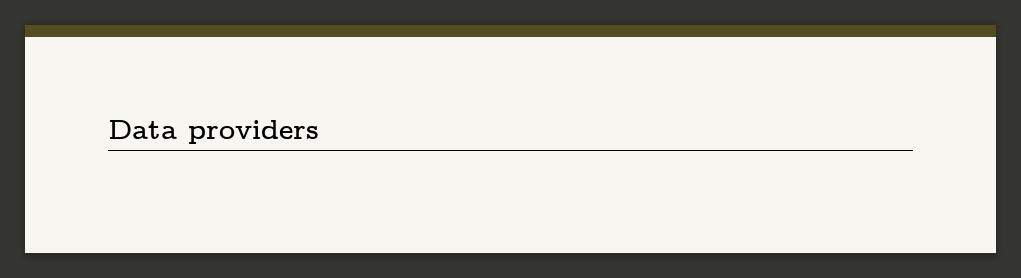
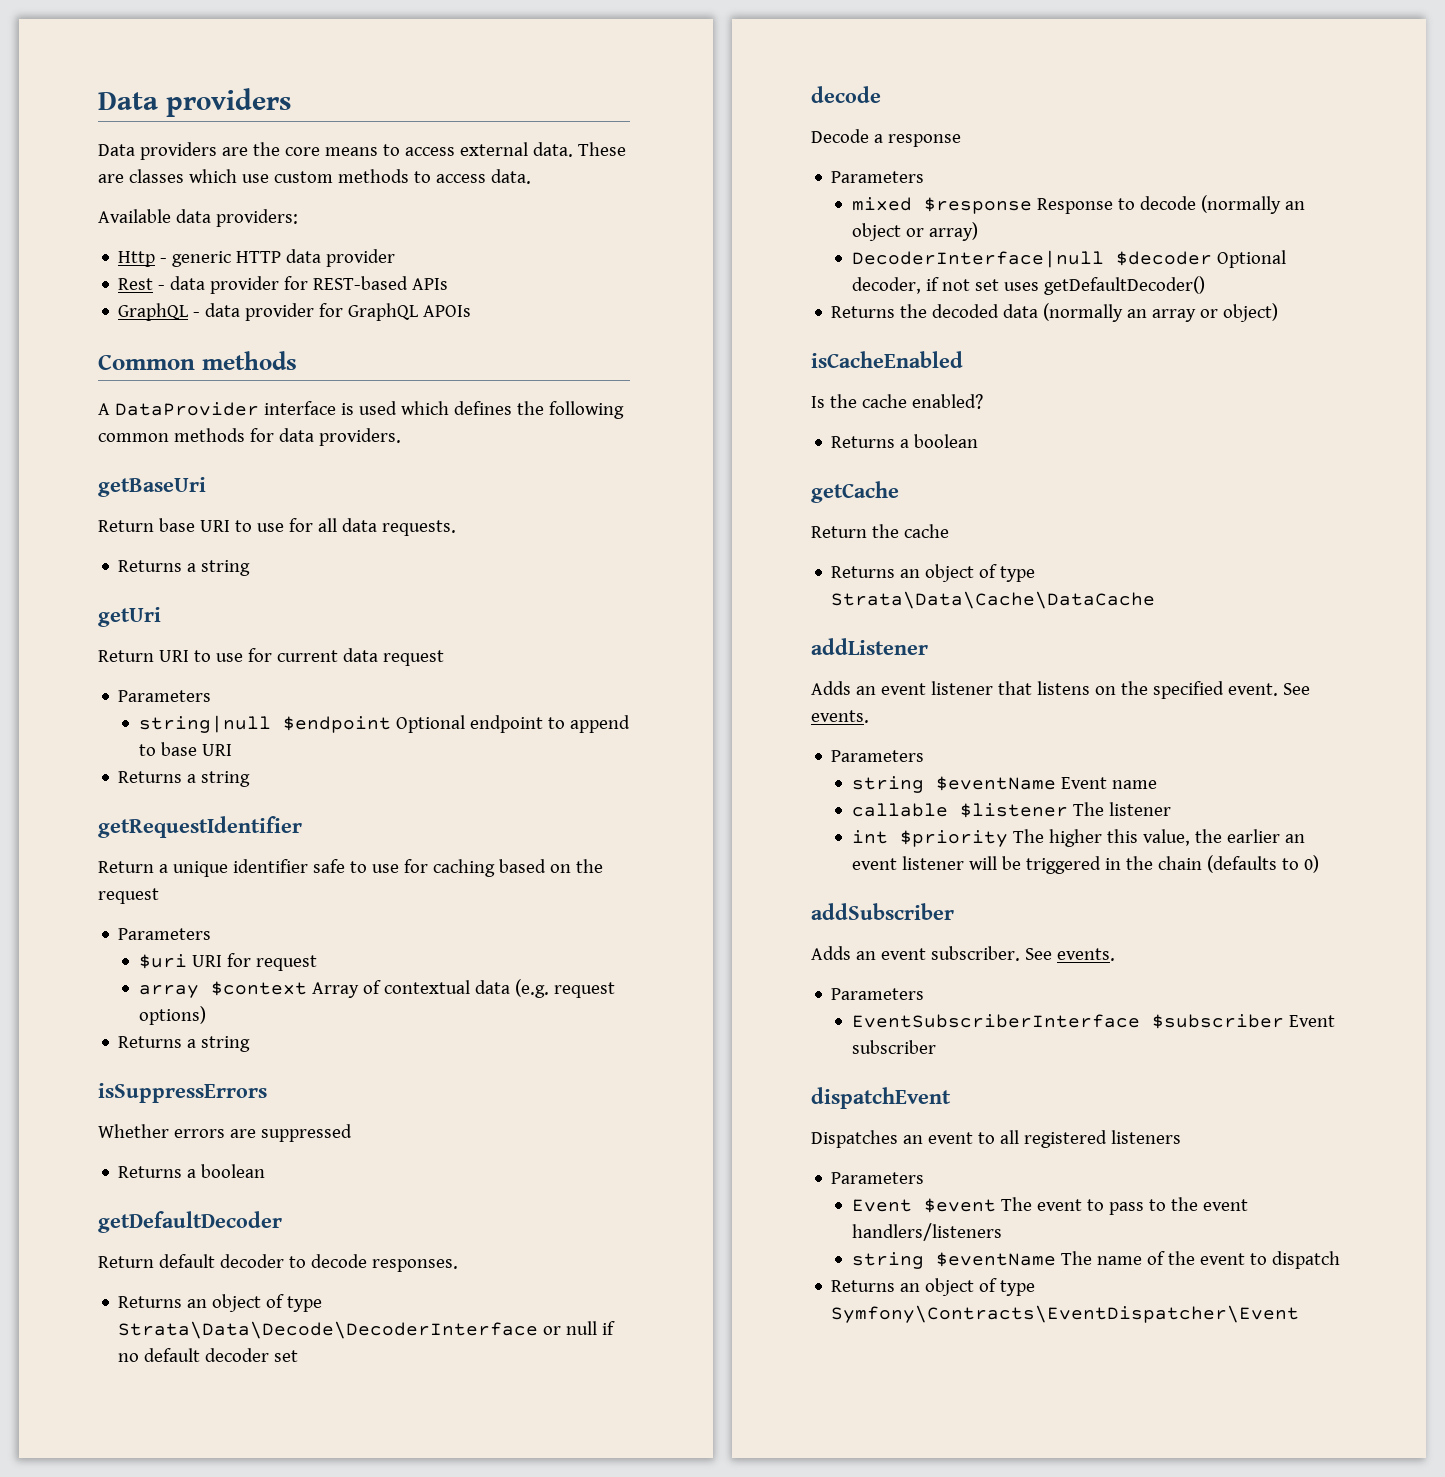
[108,120,319,144] Data providers -> [98,88,291,117] [98,142,626,160] [98,169,531,184] [98,209,298,227] [118,249,396,267] [118,276,449,294] [118,303,472,321] [98,351,297,370] [98,401,624,419] [98,428,401,446] [98,477,206,497] [98,518,456,536] [118,560,251,576] [98,607,161,627] [98,648,444,666] [118,690,212,702] [138,715,630,733] [138,742,232,756] [118,771,251,787] [98,816,302,838] [98,859,603,877] [98,888,159,904] [118,928,212,940] [138,953,317,971] [138,979,615,998] [138,1006,206,1025] [118,1036,251,1052] [98,1083,267,1103] [98,1124,352,1142] [118,1164,266,1178] [98,1211,282,1233] [98,1254,458,1272] [118,1294,323,1312] [118,1321,616,1339] [118,1348,299,1362] [811,86,881,103] [811,129,961,147] [831,171,925,183] [851,195,1305,214] [851,222,978,241] [851,250,1286,268] [851,276,1205,295] [831,303,1279,322] [811,351,963,368] [811,394,983,409] [831,434,979,448] [811,481,899,503] [811,524,949,538] [831,564,1036,582] [831,591,1156,609] [811,638,928,655] [811,681,1310,699] [811,710,869,723] [831,750,925,762] [851,776,1157,793] [851,802,1171,818] [851,829,1305,847] [851,855,1319,874] [811,903,954,920] [811,946,1115,961] [831,988,925,1000] [851,1014,1335,1029] [851,1040,936,1054] [811,1087,951,1109] [811,1130,1181,1148] [831,1172,925,1184] [851,1197,1248,1215] [851,1223,1002,1241] [851,1251,1340,1269] [831,1278,1036,1296] [831,1305,1300,1323] Data providers // Data providers are the core means to access external data. These are classes which use custom methods to access data. // Available data providers: // Http - generic HTTP data provider // Rest - data provider for REST-based APIs // GraphQL - data provider for GraphQL APOIs // Common methods // A DataProvider interface is used which defines the following common methods for data providers. // getBaseUri // Return base URI to use for all data requests. // Returns a string // getUri // Return URI to use for current data request // Parameters // string|null $endpoint Optional endpoint to append to base URI // Returns a string // getRequestIdentifier // Return a unique identifier safe to use for caching based on the request // Parameters // $uri URI for request // array $context Array of contextual data (e.g. request options) // Returns a string // isSuppressErrors // Whether errors are suppressed // Returns a boolean // getDefaultDecoder // Return default decoder to decode responses. // Returns an object of type Strata\Data\Decode\DecoderInterface or null if no default decoder set // decode // Decode a response // Parameters // mixed $response Response to decode (normally an object or array) // DecoderInterface|null $decoder Optional decoder, if not set uses getDefaultDecoder() // Returns the decoded data (normally an array or object) // isCacheEnabled // Is the cache enabled? // Returns a boolean // getCache // Return the cache // Returns an object of type Strata\Data\Cache\DataCache // addListener // Adds an event listener that listens on the specified event. See events. // Parameters // string $eventName Event name // callable $listener The listener // int $priority The higher this value, the earlier an event listener will be triggered in the chain (defaults to 0) // addSubscriber // Adds an event subscriber. See events. // Parameters // EventSubscriberInterface $subscriber Event subscriber // dispatchEvent // Dispatches an event to all registered listeners // Parameters // Event $event The event to pass to the event handlers/listeners // string $eventName The name of the event to dispatch // Returns an object of type Symfony\Contracts\EventDispatcher\Event

